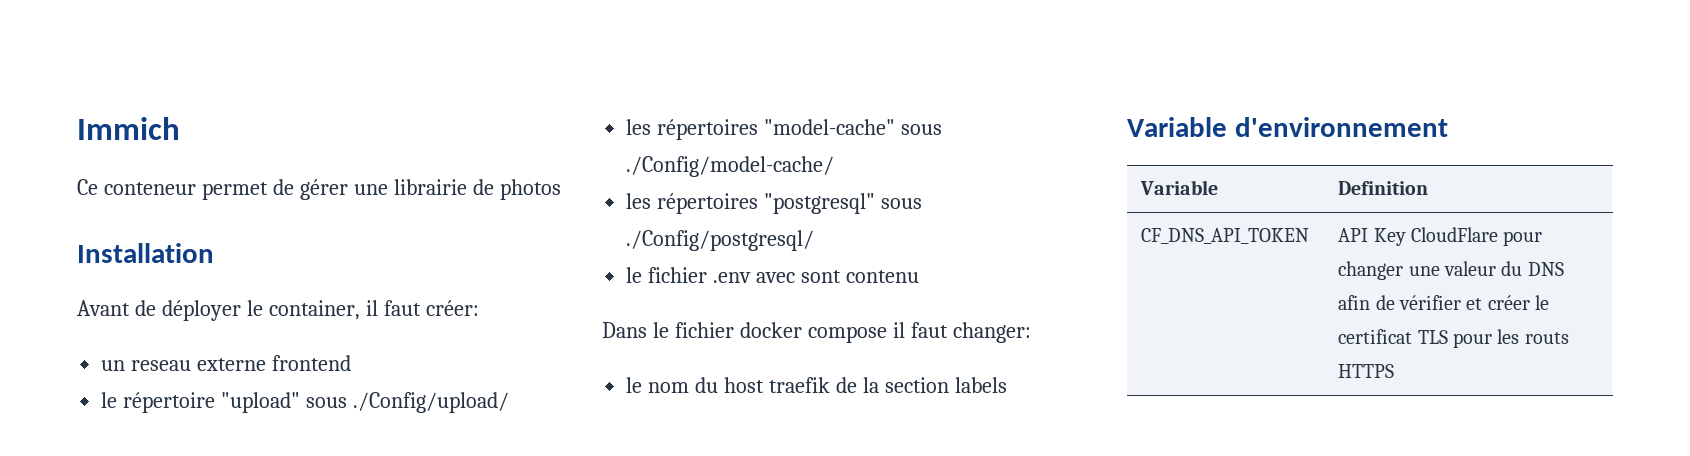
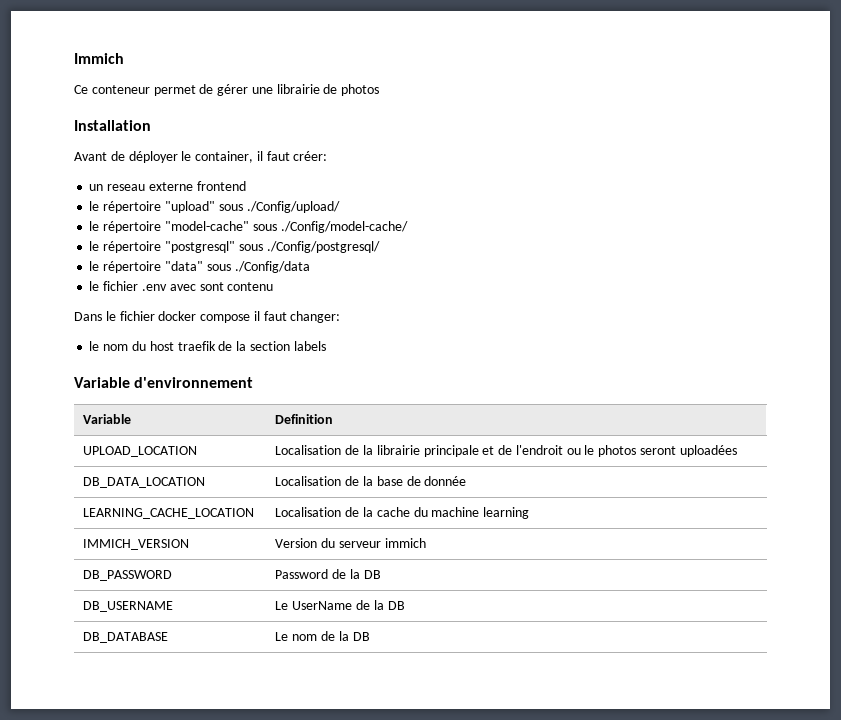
[626,119,759,140] les répertoires -> [89,221,162,233] le répertoire
[626,193,759,214] les répertoires -> [89,241,162,253] le répertoire
(815, 240) none -> [89,261,310,273] // le répertoire "data" sous ./Config/data
[1141,228,1310,244] [1338,227,1543,246] [1338,261,1564,280] [1338,295,1550,310] [1338,329,1569,348] [1338,364,1395,378] CF_DNS_API_TOKEN | API Key CloudFlare pour changer une valeur du DNS afin de vérifier et créer le certificat TLS pour les routs HTTPS -> [83,446,198,457] [275,445,737,457] [83,477,206,488] [275,476,467,486] [83,508,255,519] [275,507,530,519] [83,539,190,550] [275,538,426,548] [83,570,173,581] [275,569,381,579] [83,601,174,612] [275,600,405,610] [83,632,169,643] [275,631,370,641] UPLOAD_LOCATION | Localisation de la librairie principale et de l'endroit ou le photos seront uploadées // DB_DATA_LOCATION | Localisation de la base de donnée // LEARNING_CACHE_LOCATION | Localisation de la cache du machine learning // IMMICH_VERSION | Version du serveur immich // DB_PASSWORD | Password de la DB // DB_USERNAME | Le UserName de la DB // DB_DATABASE | Le nom de la DB

